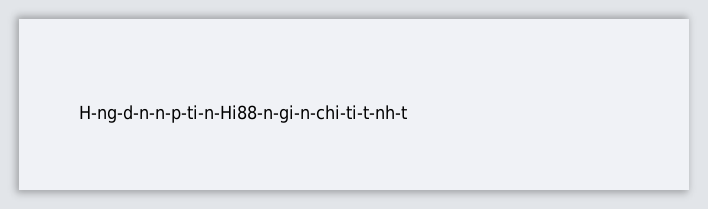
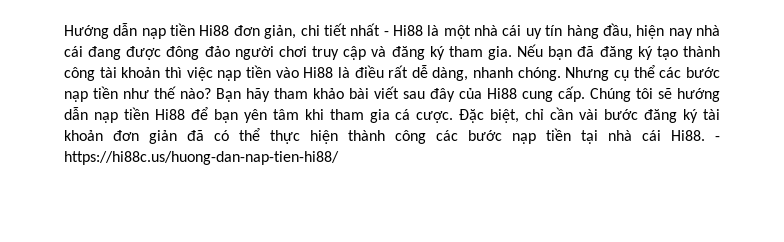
[79,105,407,123] H-ng-d-n-n-p-ti-n-Hi88-n-gi-n-chi-ti-t-nh-t -> [64,23,721,39] [64,44,720,60] [64,65,720,81] [64,86,720,102] [64,107,721,123] [64,128,720,144] [64,151,339,165] Hướng dẫn nạp tiền Hi88 đơn giản, chi tiết nhất - Hi88 là một nhà cái uy tín hàng đầu, hiện nay nhà cái đang được đông đảo người chơi truy cập và đăng ký tham gia. Nếu bạn đã đăng ký tạo thành công tài khoản thì việc nạp tiền vào Hi88 là điều rất dễ dàng, nhanh chóng. Nhưng cụ thể các bước nạp tiền như thế nào? Bạn hãy tham khảo bài viết sau đây của Hi88 cung cấp. Chúng tôi sẽ hướng dẫn nạp tiền Hi88 để bạn yên tâm khi tham gia cá cược. Đặc biệt, chỉ cần vài bước đăng ký tài khoản đơn giản đã có thể thực hiện thành công các bước nạp tiền tại nhà cái Hi88. - https://hi88c.us/huong-dan-nap-tien-hi88/

